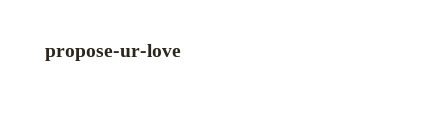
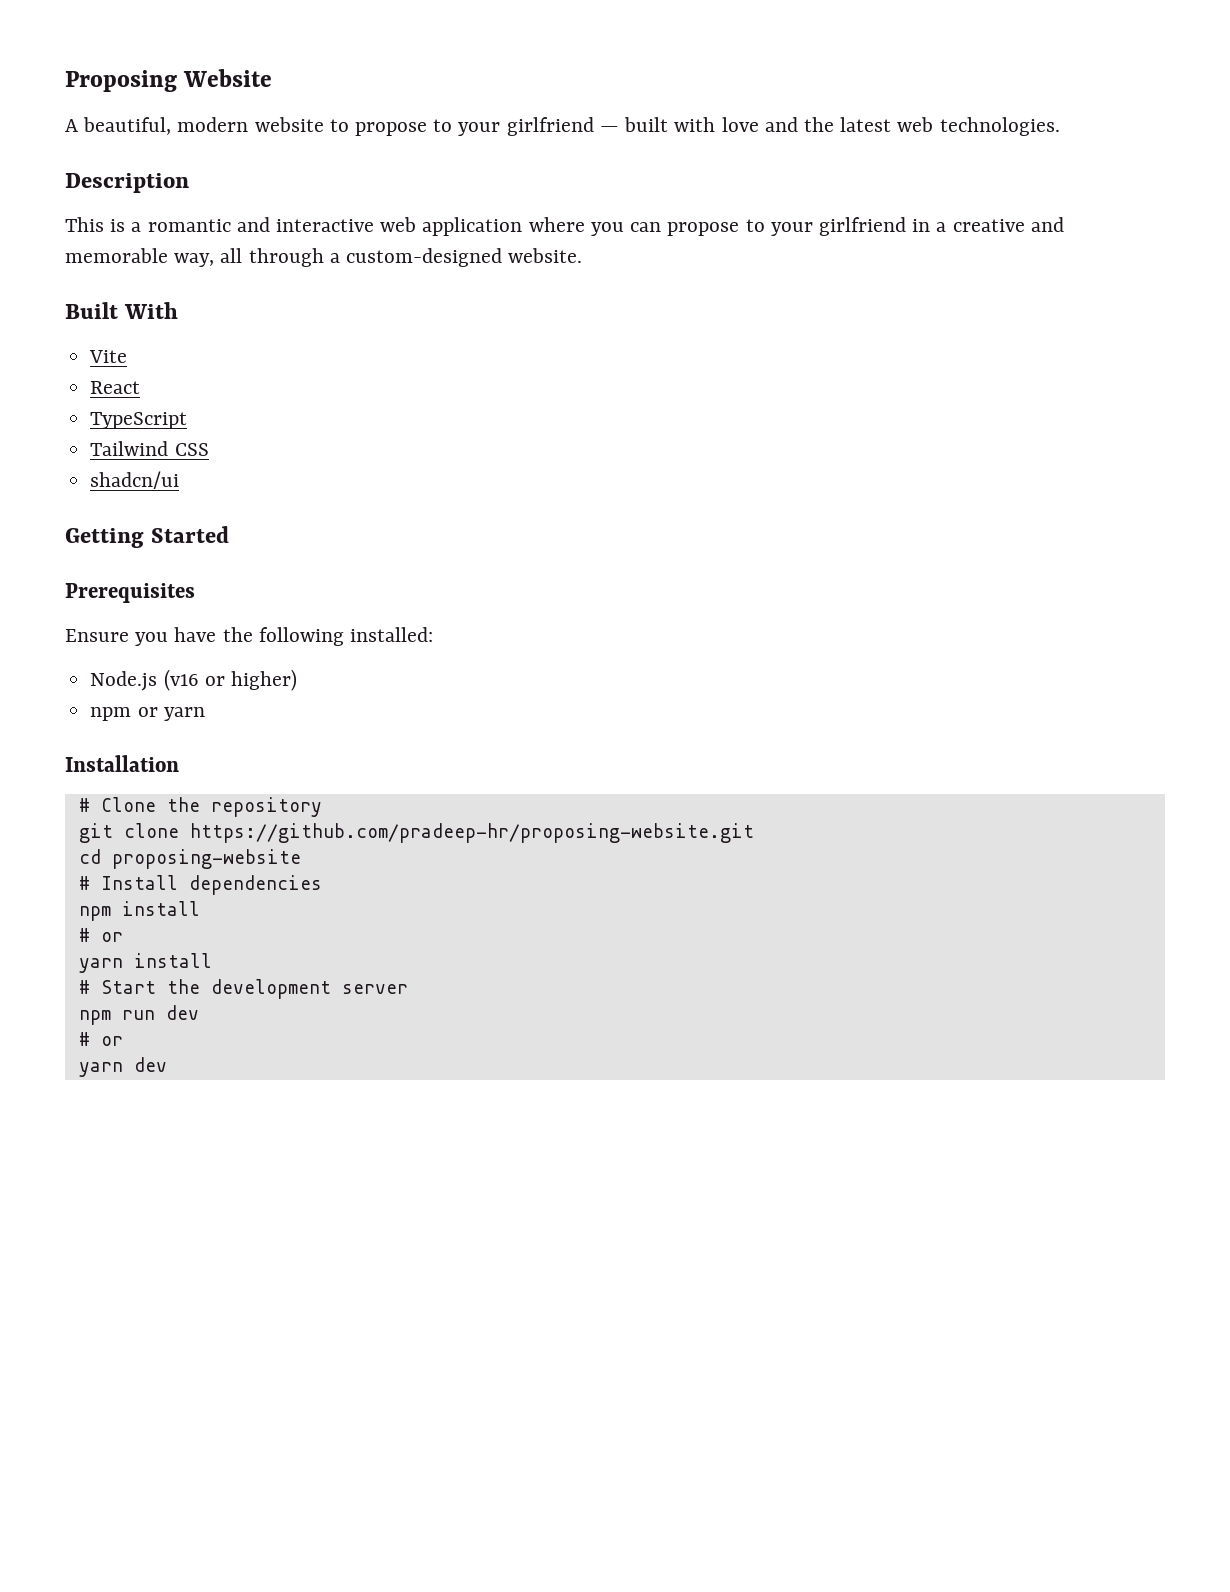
[45,44,181,61] propose-ur-love -> [65,69,273,92] [65,117,1060,136] [65,173,189,193] [65,217,1064,236] [65,248,583,267] [65,302,178,319] [89,350,128,363] [90,381,141,394] [90,412,188,429] [90,441,209,456] [90,471,180,489] [65,526,229,548] [65,583,195,603] [65,627,434,646] [90,669,297,691] [90,707,205,721] [65,755,179,772] [78,797,322,817] [78,823,754,843] [78,849,301,869] [78,875,322,895] [78,901,200,921] [78,928,123,942] [78,953,212,973] [78,979,408,999] [78,1005,199,1025] [78,1032,123,1046] [78,1057,167,1077] Proposing Website // A beautiful, modern website to propose to your girlfriend — built with love and the latest web technologies. // Description // This is a romantic and interactive web application where you can propose to your girlfriend in a creative and memorable way, all through a custom-designed website. // Built With // Vite // React // TypeScript // Tailwind CSS // shadcn/ui // Getting Started // Prerequisites // Ensure you have the following installed: // Node.js (v16 or higher) // npm or yarn // Installation // # Clone the repository // git clone https://github.com/pradeep-hr/proposing-website.git // cd proposing-website // # Install dependencies // npm install // # or // yarn install // # Start the development server // npm run dev // # or // yarn dev

